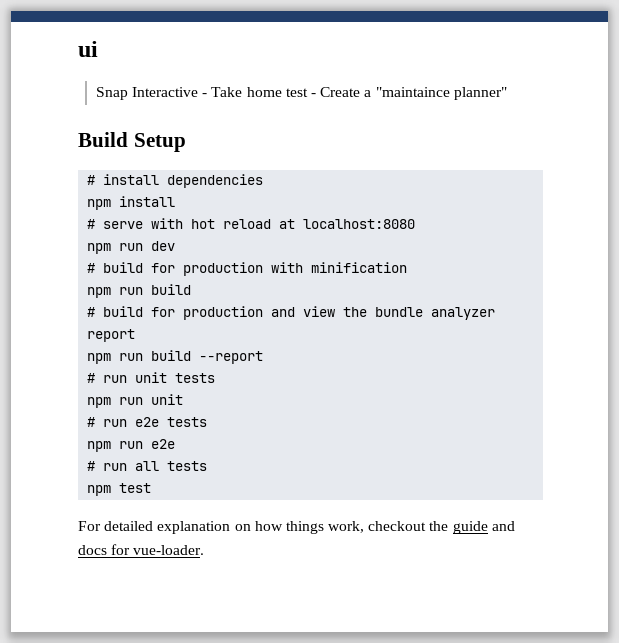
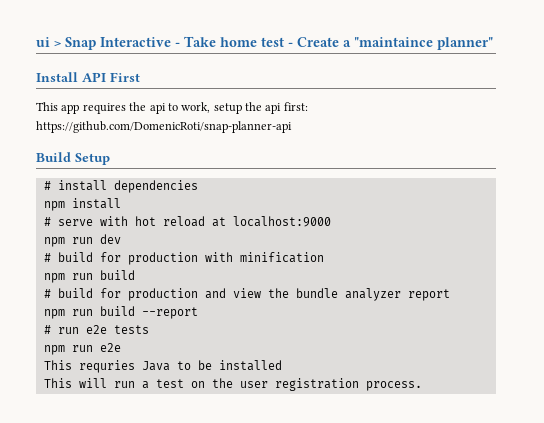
(98, 49) // -> [54,40,61,47] >
(507, 93) none -> [36,72,140,82] [36,102,308,114] [36,121,292,133] // Install API First // This app requires the api to work, setup the api first: https://github.com/DomenicRoti/snap-planner-api
[303,219,416,229] localhost:8080 -> [232,216,331,227] localhost:9000
[87,372,216,383] [87,394,184,408] // # run unit tests // npm run unit -> (198, 313) none
[87,461,208,471] [87,483,152,496] [78,521,515,534] [78,544,205,555] # run all tests // npm test // For detailed explanation on how things work, checkout the guide and docs for vue-loader. -> [43,360,282,373] [43,378,422,391] This requries Java to be installed // This will run a test on the user registration process.

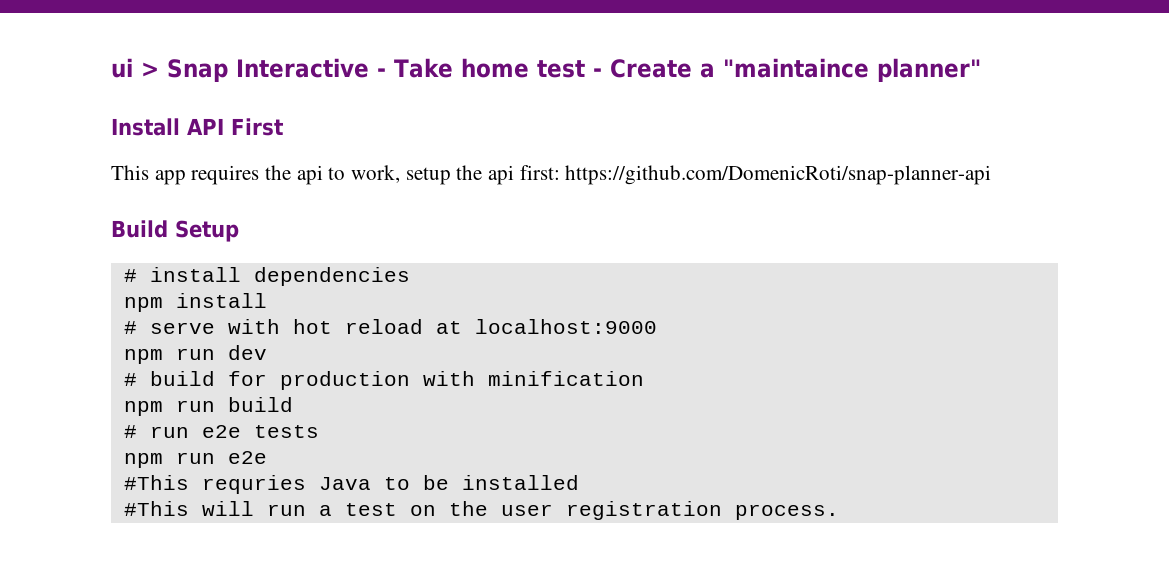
[43,288,450,301] [43,306,198,319] // # build for production and view the bundle analyzer report // npm run build --report -> (293, 404) none
[43,360,72,370] This -> [123,475,189,490] #This
[43,378,72,388] This -> [123,501,189,516] #This

